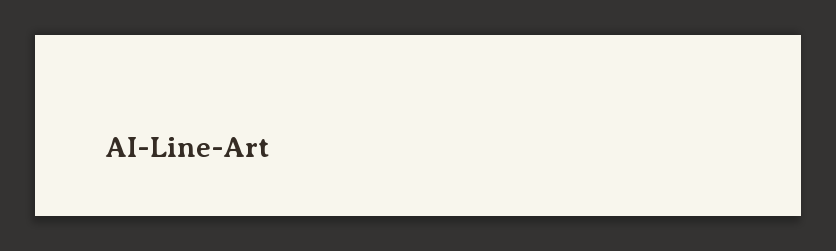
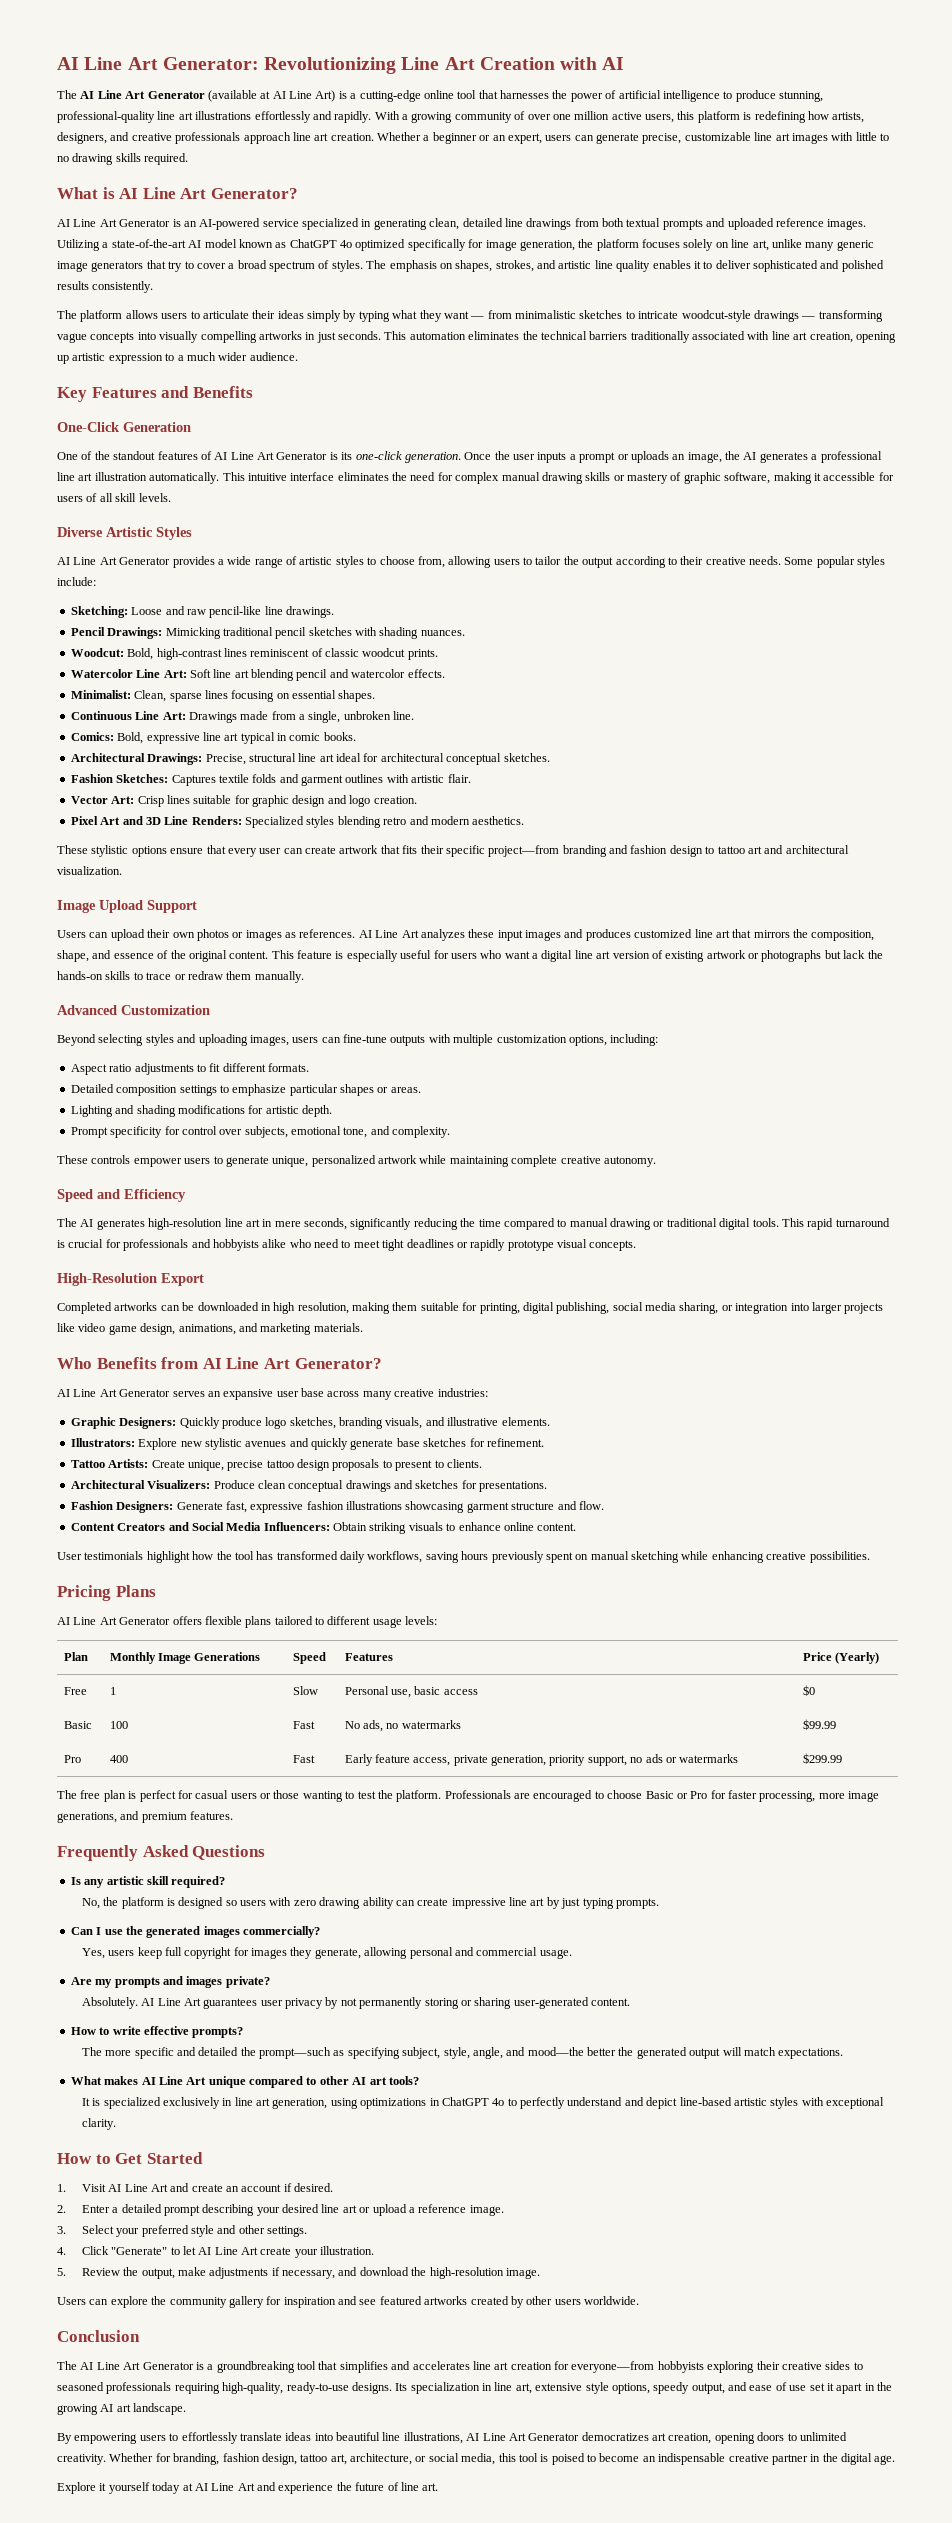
[105,137,269,157] AI-Line-Art -> [57,57,625,74] [57,90,823,102] [57,111,865,123] [57,132,889,144] [57,153,189,165] [57,187,298,199] [57,218,867,230] [57,239,874,251] [57,260,884,272] [57,281,154,293] [57,310,883,322] [57,331,896,343] [57,352,298,364] [57,386,253,402] [57,422,191,432] [57,451,882,463] [57,472,894,484] [57,493,171,502] [57,527,192,540] [57,556,886,568] [57,577,96,586] [70,606,334,618] [70,627,465,639] [70,648,438,660] [70,669,445,681] [70,690,376,702] [70,711,415,723] [70,732,356,744] [70,753,550,765] [70,774,471,786] [70,795,417,807] [70,816,525,828] [57,845,849,857] [57,866,122,875] [57,900,197,913] [57,929,875,941] [57,950,883,962] [57,971,304,983] [57,1005,210,1015] [57,1034,659,1046] [70,1063,309,1075] [70,1084,421,1096] [70,1105,332,1117] [70,1126,451,1138] [57,1155,656,1167] [57,1189,186,1202] [57,1218,890,1230] [57,1239,637,1251] [57,1273,204,1286] [57,1302,884,1314] [57,1323,363,1335] [57,1357,382,1369] [57,1388,488,1400] [70,1417,550,1429] [70,1438,544,1450] [70,1459,482,1471] [70,1480,548,1492] [70,1501,604,1513] [70,1522,577,1534] [57,1551,870,1563] [57,1585,156,1601] [57,1616,438,1628] [63,1652,88,1661] [109,1652,261,1664] [292,1652,326,1664] [344,1653,393,1661] [802,1652,879,1664] [63,1687,87,1695] [109,1687,116,1695] [292,1686,318,1695] [344,1686,478,1698] [802,1685,815,1696] [63,1721,92,1729] [109,1721,128,1729] [292,1721,315,1729] [344,1720,461,1732] [802,1719,836,1730] [63,1755,81,1763] [109,1755,128,1763] [292,1755,315,1763] [344,1754,739,1766] [802,1753,842,1764] [57,1790,880,1802] [57,1811,234,1823] [57,1845,266,1861] [70,1876,226,1888] [81,1897,659,1909] [70,1926,320,1938] [81,1947,572,1959] [70,1976,270,1988] [81,1997,631,2009] [70,2026,244,2038] [81,2047,844,2059] [70,2076,419,2088] [81,2097,885,2109] [81,2118,116,2130] [57,2152,203,2164] [57,2183,334,2192] [57,2204,504,2216] [57,2225,308,2237] [57,2246,375,2258] [57,2267,540,2279] [57,2296,639,2308] [57,2330,140,2342] [57,2361,863,2373] [57,2382,892,2394] [57,2403,187,2415] [57,2432,847,2444] [57,2453,896,2465] [57,2482,439,2494] AI Line Art Generator: Revolutionizing Line Art Creation with AI // The AI Line Art Generator (available at AI Line Art) is a cutting-edge online tool that harnesses the power of artificial intelligence to produce stunning, professional-quality line art illustrations effortlessly and rapidly. With a growing community of over one million active users, this platform is redefining how artists, designers, and creative professionals approach line art creation. Whether a beginner or an expert, users can generate precise, customizable line art images with little to no drawing skills required. // What is AI Line Art Generator? // AI Line Art Generator is an AI-powered service specialized in generating clean, detailed line drawings from both textual prompts and uploaded reference images. Utilizing a state-of-the-art AI model known as ChatGPT 4o optimized specifically for image generation, the platform focuses solely on line art, unlike many generic image generators that try to cover a broad spectrum of styles. The emphasis on shapes, strokes, and artistic line quality enables it to deliver sophisticated and polished results consistently. // The platform allows users to articulate their ideas simply by typing what they want — from minimalistic sketches to intricate woodcut-style drawings — transforming vague concepts into visually compelling artworks in just seconds. This automation eliminates the technical barriers traditionally associated with line art creation, opening up artistic expression to a much wider audience. // Key Features and Benefits // One-Click Generation // One of the standout features of AI Line Art Generator is its one-click generation. Once the user inputs a prompt or uploads an image, the AI generates a professional line art illustration automatically. This intuitive interface eliminates the need for complex manual drawing skills or mastery of graphic software, making it accessible for users of all skill levels. // Diverse Artistic Styles // AI Line Art Generator provides a wide range of artistic styles to choose from, allowing users to tailor the output according to their creative needs. Some popular styles include: // Sketching: Loose and raw pencil-like line drawings. // Pencil Drawings: Mimicking traditional pencil sketches with shading nuances. // Woodcut: Bold, high-contrast lines reminiscent of classic woodcut prints. // Watercolor Line Art: Soft line art blending pencil and watercolor effects. // Minimalist: Clean, sparse lines focusing on essential shapes. // Continuous Line Art: Drawings made from a single, unbroken line. // Comics: Bold, expressive line art typical in comic books. // Architectural Drawings: Precise, structural line art ideal for architectural conceptual sketches. // Fashion Sketches: Captures textile folds and garment outlines with artistic flair. // Vector Art: Crisp lines suitable for graphic design and logo creation. // Pixel Art and 3D Line Renders: Specialized styles blending retro and modern aesthetics. // These stylistic options ensure that every user can create artwork that fits their specific project—from branding and fashion design to tattoo art and architectural visualization. // Image Upload Support // Users can upload their own photos or images as references. AI Line Art analyzes these input images and produces customized line art that mirrors the composition, shape, and essence of the original content. This feature is especially useful for users who want a digital line art version of existing artwork or photographs but lack the hands-on skills to trace or redraw them manually. // Advanced Customization // Beyond selecting styles and uploading images, users can fine-tune outputs with multiple customization options, including: // Aspect ratio adjustments to fit different formats. // Detailed composition settings to emphasize particular shapes or areas. // Lighting and shading modifications for artistic depth. // Prompt specificity for control over subjects, emotional tone, and complexity. // These controls empower users to generate unique, personalized artwork while maintaining complete creative autonomy. // Speed and Efficiency // The AI generates high-resolution line art in mere seconds, significantly reducing the time compared to manual drawing or traditional digital tools. This rapid turnaround is crucial for professionals and hobbyists alike who need to meet tight deadlines or rapidly prototype visual concepts. // High-Resolution Export // Completed artworks can be downloaded in high resolution, making them suitable for printing, digital publishing, social media sharing, or integration into larger projects like video game design, animations, and marketing materials. // Who Benefits from AI Line Art Generator? // AI Line Art Generator serves an expansive user base across many creative industries: // Graphic Designers: Quickly produce logo sketches, branding visuals, and illustrative elements. // Illustrators: Explore new stylistic avenues and quickly generate base sketches for refinement. // Tattoo Artists: Create unique, precise tattoo design proposals to present to clients. // Architectural Visualizers: Produce clean conceptual drawings and sketches for presentations. // Fashion Designers: Generate fast, expressive fashion illustrations showcasing garment structure and flow. // Content Creators and Social Media Influencers: Obtain striking visuals to enhance online content. // User testimonials highlight how the tool has transformed daily workflows, saving hours previously spent on manual sketching while enhancing creative possibilities. // Pricing Plans // AI Line Art Generator offers flexible plans tailored to different usage levels: // Plan | Monthly Image Generations | Speed | Features | Price (Yearly) // Free | 1 | Slow | Personal use, basic access | $0 // Basic | 100 | Fast | No ads, no watermarks | $99.99 // Pro | 400 | Fast | Early feature access, private generation, priority support, no ads or watermarks | $299.99 // The free plan is perfect for casual users or those wanting to test the platform. Professionals are encouraged to choose Basic or Pro for faster processing, more image generations, and premium features. // Frequently Asked Questions // Is any artistic skill required? // No, the platform is designed so users with zero drawing ability can create impressive line art by just typing prompts. // Can I use the generated images commercially? // Yes, users keep full copyright for images they generate, allowing personal and commercial usage. // Are my prompts and images private? // Absolutely. AI Line Art guarantees user privacy by not permanently storing or sharing user-generated content. // How to write effective prompts? // The more specific and detailed the prompt—such as specifying subject, style, angle, and mood—the better the generated output will match expectations. // What makes AI Line Art unique compared to other AI art tools? // It is specialized exclusively in line art generation, using optimizations in ChatGPT 4o to perfectly understand and depict line-based artistic styles with exceptional clarity. // How to Get Started // 1. Visit AI Line Art and create an account if desired. // 2. Enter a detailed prompt describing your desired line art or upload a reference image. // 3. Select your preferred style and other settings. // 4. Click "Generate" to let AI Line Art create your illustration. // 5. Review the output, make adjustments if necessary, and download the high-resolution image. // Users can explore the community gallery for inspiration and see featured artworks created by other users worldwide. // Conclusion // The AI Line Art Generator is a groundbreaking tool that simplifies and accelerates line art creation for everyone—from hobbyists exploring their creative sides to seasoned professionals requiring high-quality, ready-to-use designs. Its specialization in line art, extensive style options, speedy output, and ease of use set it apart in the growing AI art landscape. // By empowering users to effortlessly translate ideas into beautiful line illustrations, AI Line Art Generator democratizes art creation, opening doors to unlimited creativity. Whether for branding, fashion design, tattoo art, architecture, or social media, this tool is poised to become an indispensable creative partner in the digital age. // Explore it yourself today at AI Line Art and experience the future of line art.

